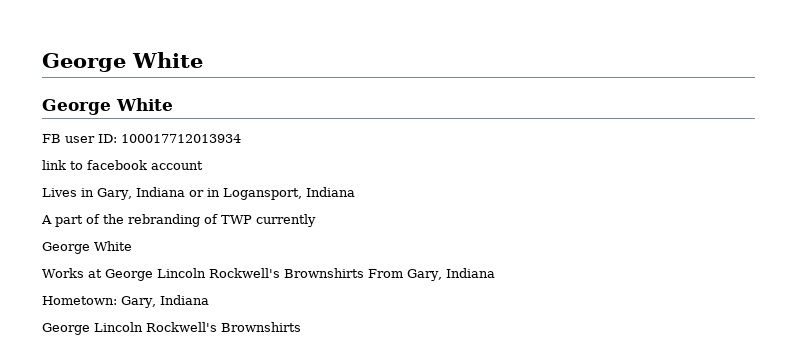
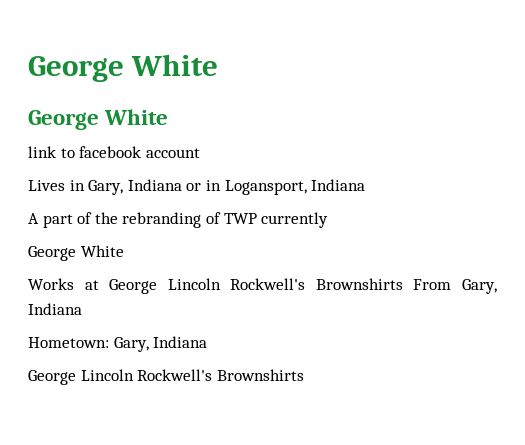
[42,134,241,143] // FB user ID: 100017712013934 -> (169, 117) none

